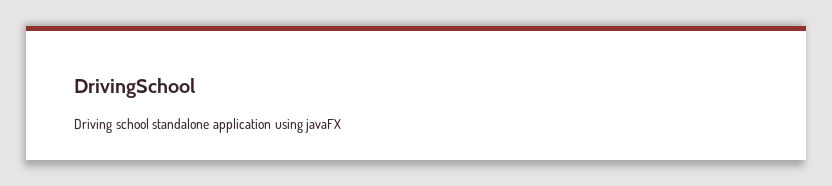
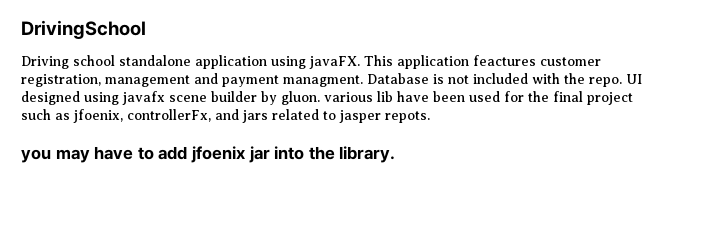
[305,119,342,133] javaFX -> [309,55,601,69] [21,73,642,87] [21,91,633,105] [21,109,430,123] [21,146,396,163] javaFX. This application feactures customer registration, management and payment managment. Database is not included with the repo. UI designed using javafx scene builder by gluon. various lib have been used for the final project such as jfoenix, controllerFx, and jars related to jasper repots. // you may have to add jfoenix jar into the library.

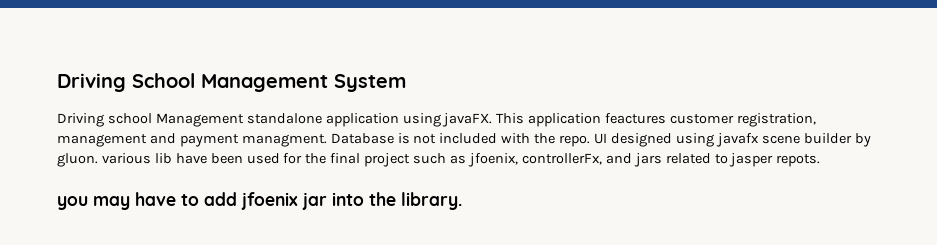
[21,20,146,39] DrivingSchool -> [57,73,406,92] Driving School Management System
(115, 60) none -> [155,113,244,127] Management

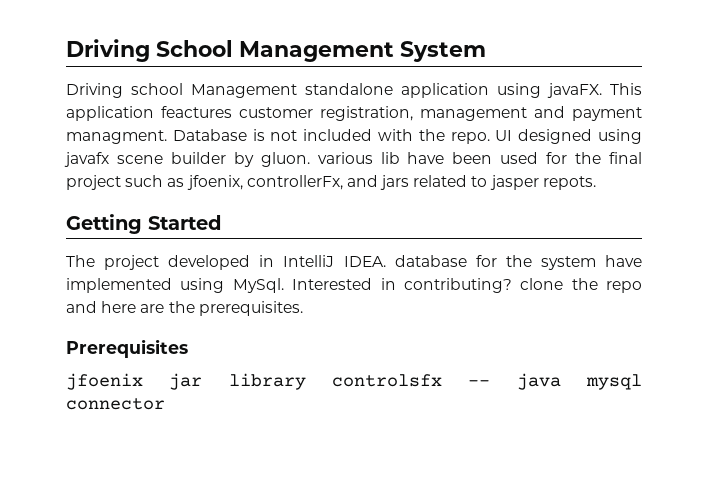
[57,192,462,210] you may have to add jfoenix jar into the library. -> [66,214,222,234] [66,255,643,270] [66,278,642,293] [66,301,303,316] [66,339,188,358] [66,373,642,390] [66,398,165,410] Getting Started // The project developed in IntelliJ IDEA. database for the system have implemented using MySql. Interested in contributing? clone the repo and here are the prerequisites. // Prerequisites // jfoenix jar library controlsfx -- java mysql connector

